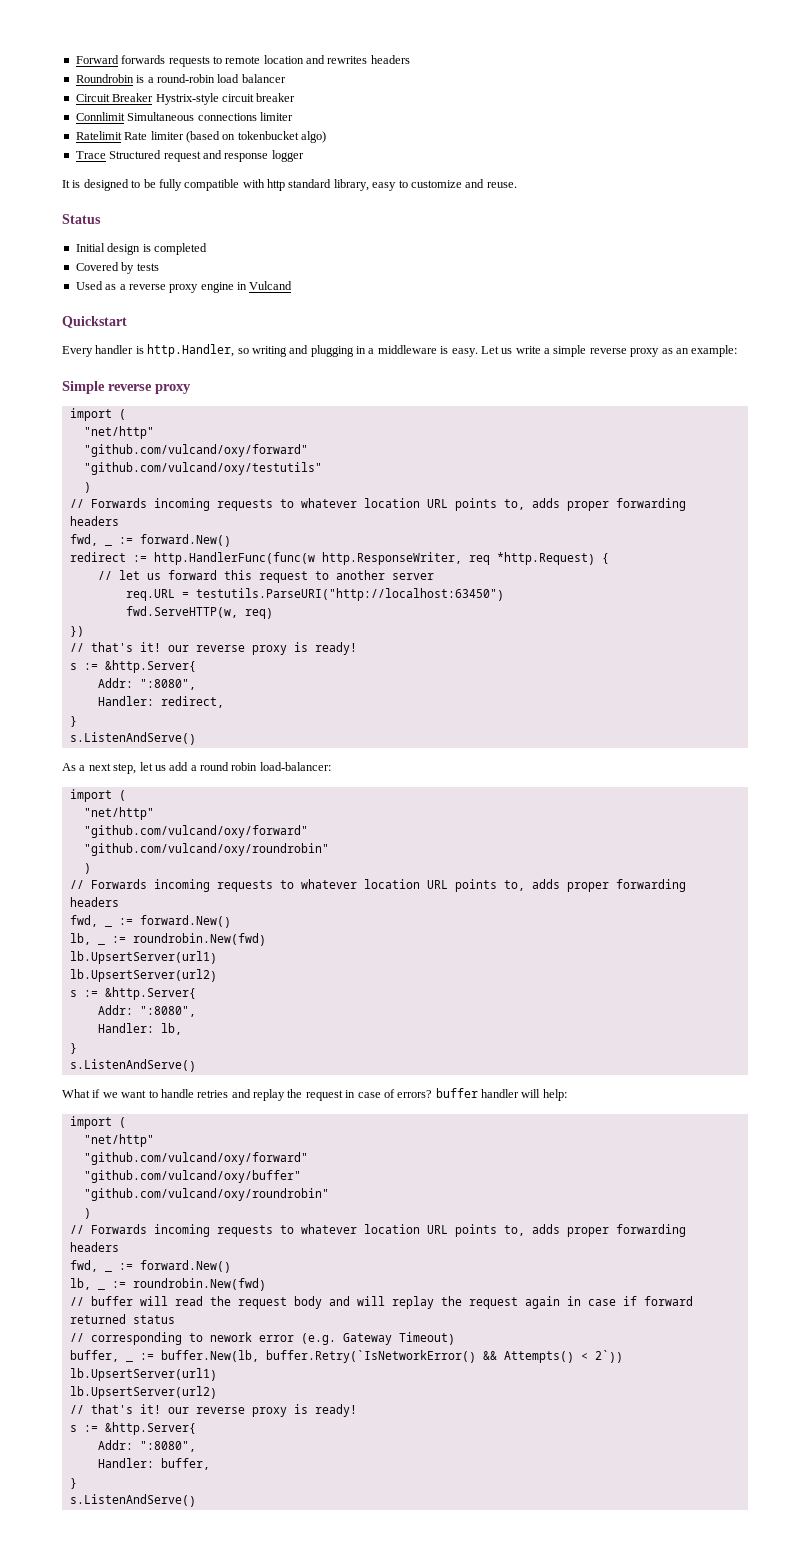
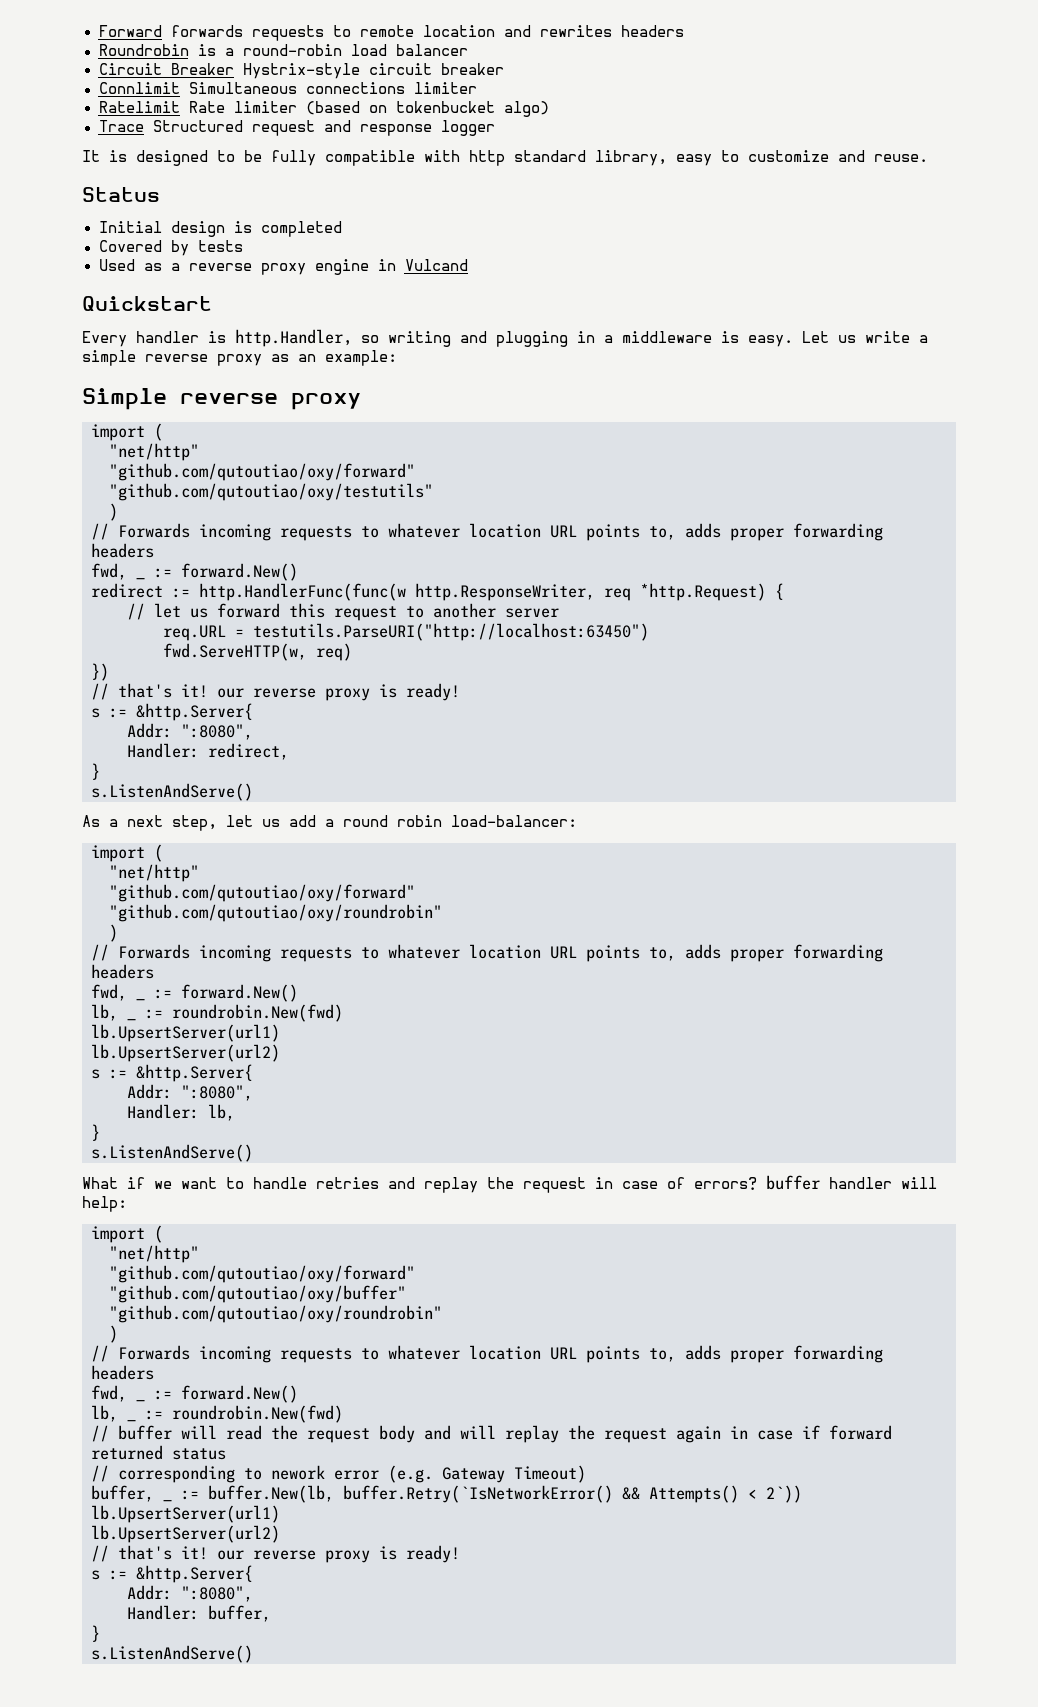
[83,444,308,457] [83,462,322,475] "github.com/vulcand/oxy/forward" // "github.com/vulcand/oxy/testutils" -> [109,463,415,481] [109,483,433,501] "github.com/qutoutiao/oxy/forward" // "github.com/qutoutiao/oxy/testutils"
[83,825,308,838] [83,843,329,856] "github.com/vulcand/oxy/forward" // "github.com/vulcand/oxy/roundrobin" -> [109,884,415,902] [109,904,442,922] "github.com/qutoutiao/oxy/forward" // "github.com/qutoutiao/oxy/roundrobin"
[83,1152,308,1165] [83,1170,301,1183] [83,1188,329,1201] "github.com/vulcand/oxy/forward" // "github.com/vulcand/oxy/buffer" // "github.com/vulcand/oxy/roundrobin" -> [109,1265,415,1283] [109,1285,406,1303] [109,1305,442,1323] "github.com/qutoutiao/oxy/forward" // "github.com/qutoutiao/oxy/buffer" // "github.com/qutoutiao/oxy/roundrobin"

